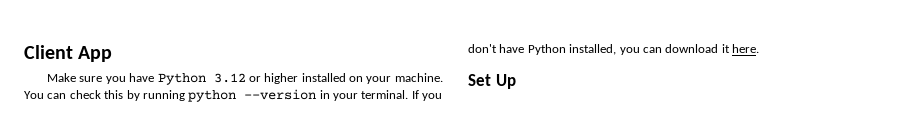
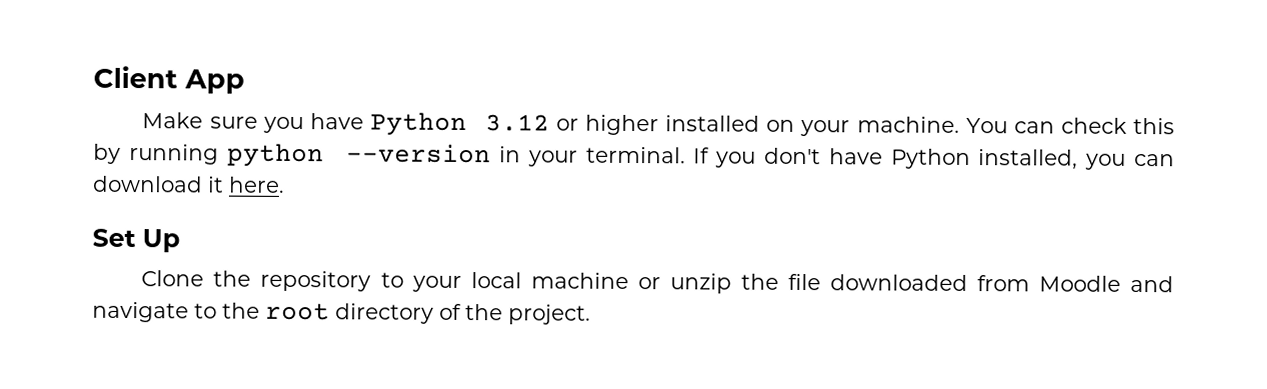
(516, 81) none -> [141,270,1175,294] [92,301,591,325] // Clone the repository to your local machine or unzip the file downloaded from Moodle and navigate to the root directory of the project.

